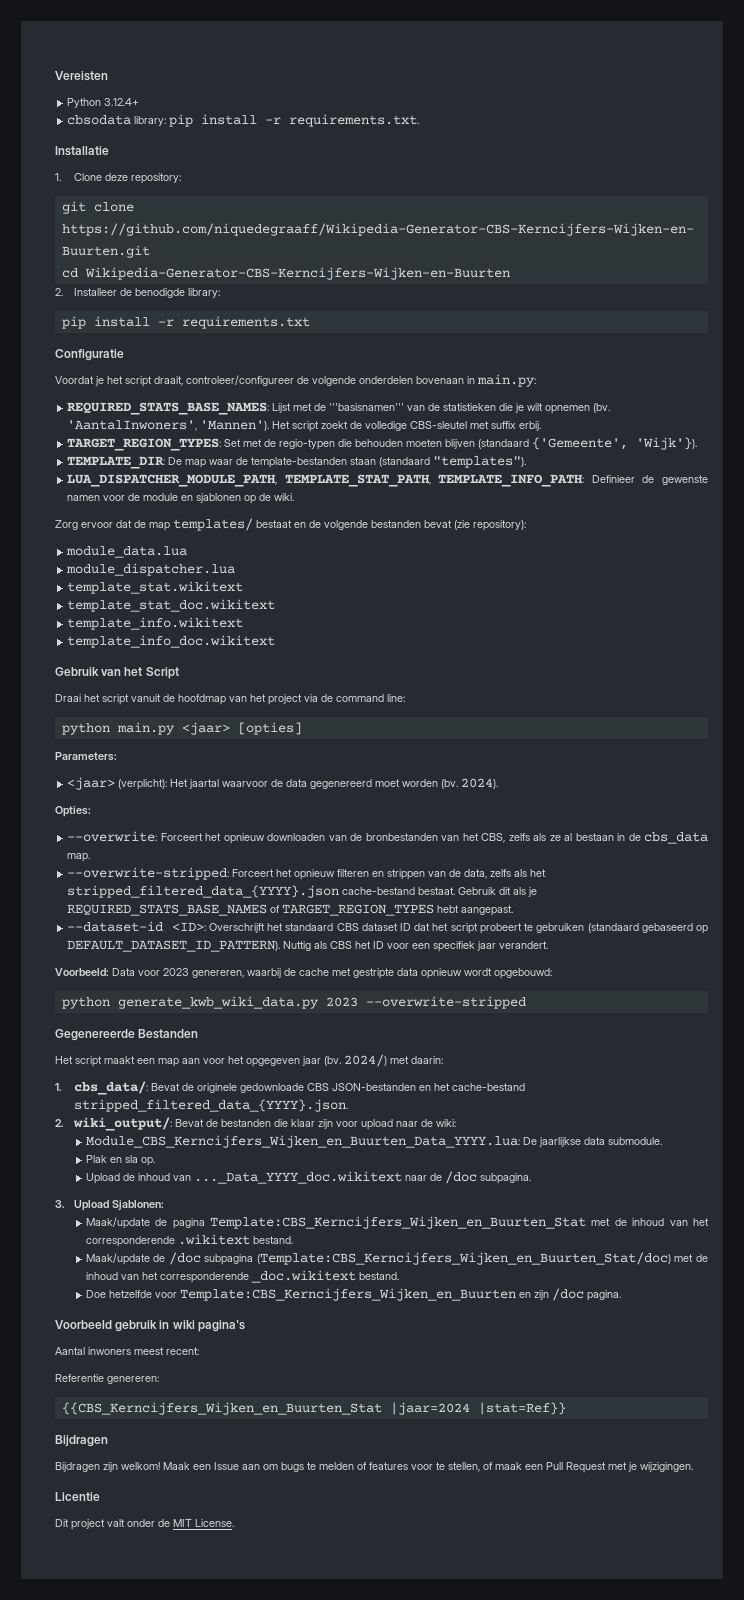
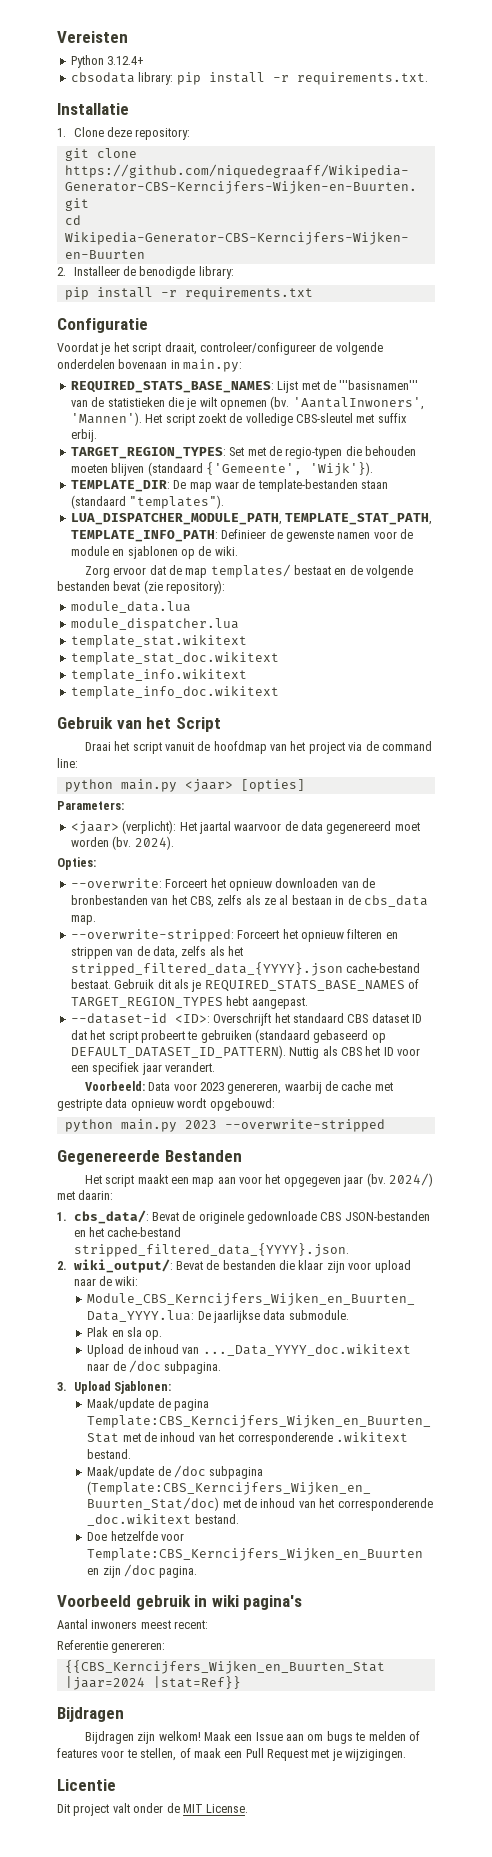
[117,996,319,1009] generate_kwb_wiki_data.py -> [120,1119,177,1132] main.py

